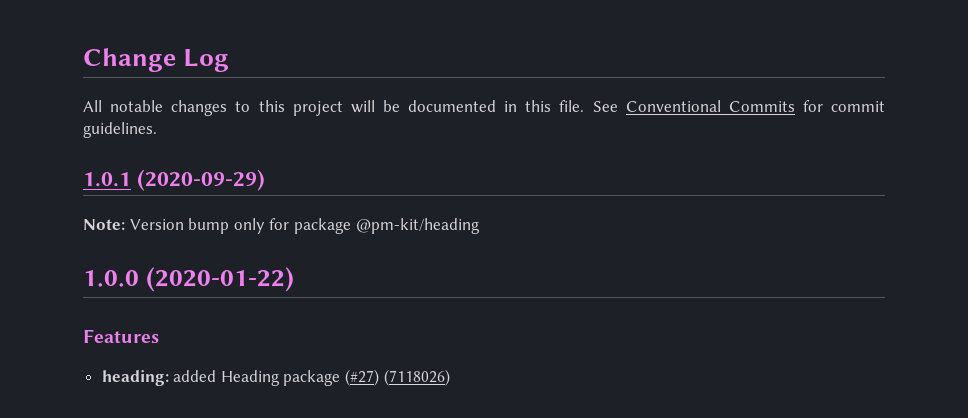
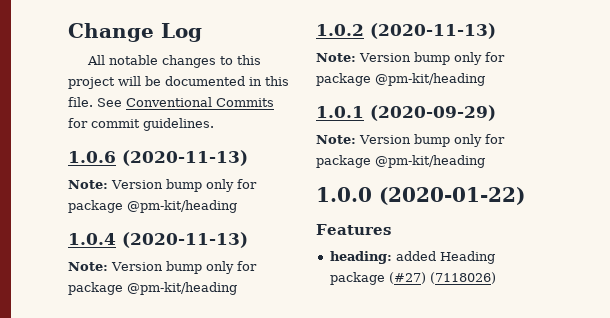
(157, 130) none -> [68,150,248,166] [68,179,257,192] [68,200,237,213] [68,232,248,248] [68,261,257,274] [68,282,237,295] [316,23,496,39] [316,52,505,65] [316,73,485,86] // 1.0.6 (2020-11-13) // Note: Version bump only for package @pm-kit/heading // 1.0.4 (2020-11-13) // Note: Version bump only for package @pm-kit/heading // 1.0.2 (2020-11-13) // Note: Version bump only for package @pm-kit/heading

